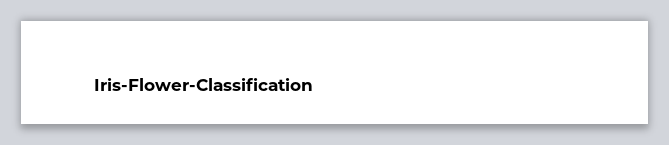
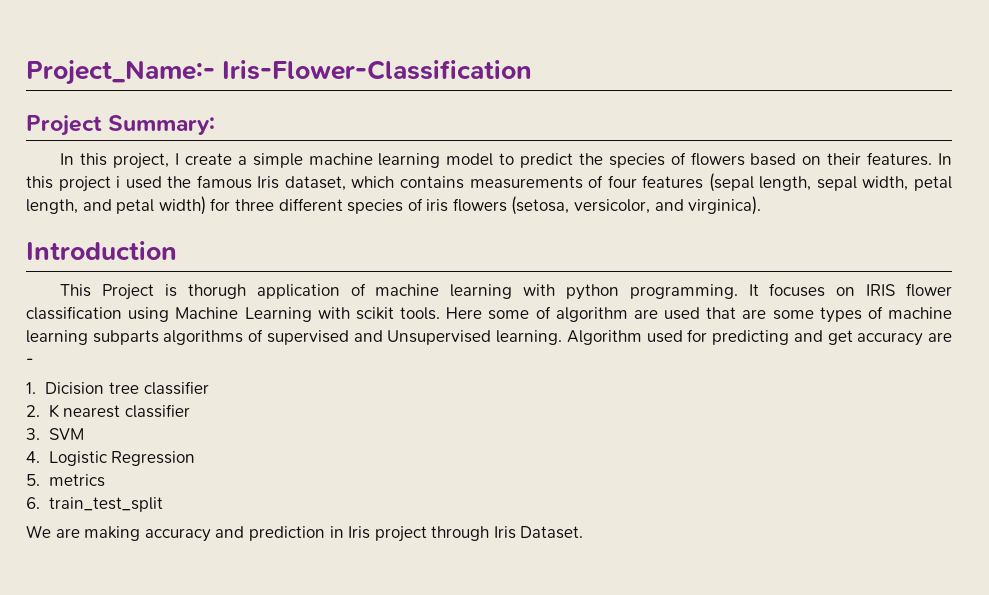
(94, 84) none -> [26,60,215,85] Project_Name:-
(313, 84) none -> [26,115,216,136] [60,152,953,169] [26,173,952,192] [26,196,762,215] [26,241,177,260] [60,283,953,300] [26,306,952,323] [26,329,953,346] [26,358,33,365] [26,381,209,395] [26,404,190,418] [26,428,84,440] [26,451,196,466] [26,474,105,487] [26,497,163,512] [26,525,584,542] // Project Summary: // In this project, I create a simple machine learning model to predict the species of flowers based on their features. In this project i used the famous Iris dataset, which contains measurements of four features (sepal length, sepal width, petal length, and petal width) for three different species of iris flowers (setosa, versicolor, and virginica). // Introduction // This Project is thorugh application of machine learning with python programming. It focuses on IRIS flower classification using Machine Learning with scikit tools. Here some of algorithm are used that are some types of machine learning subparts algorithms of supervised and Unsupervised learning. Algorithm used for predicting and get accuracy are - // 1. Dicision tree classifier // 2. K nearest classifier // 3. SVM // 4. Logistic Regression // 5. metrics // 6. train_test_split // We are making accuracy and prediction in Iris project through Iris Dataset.

